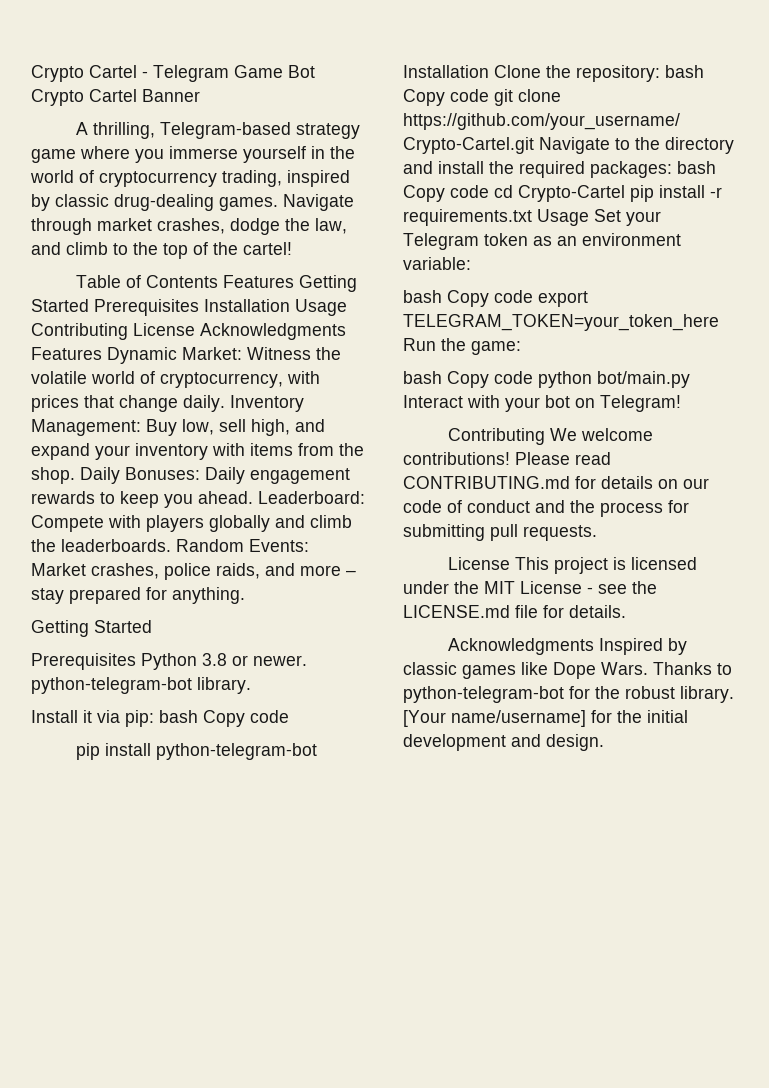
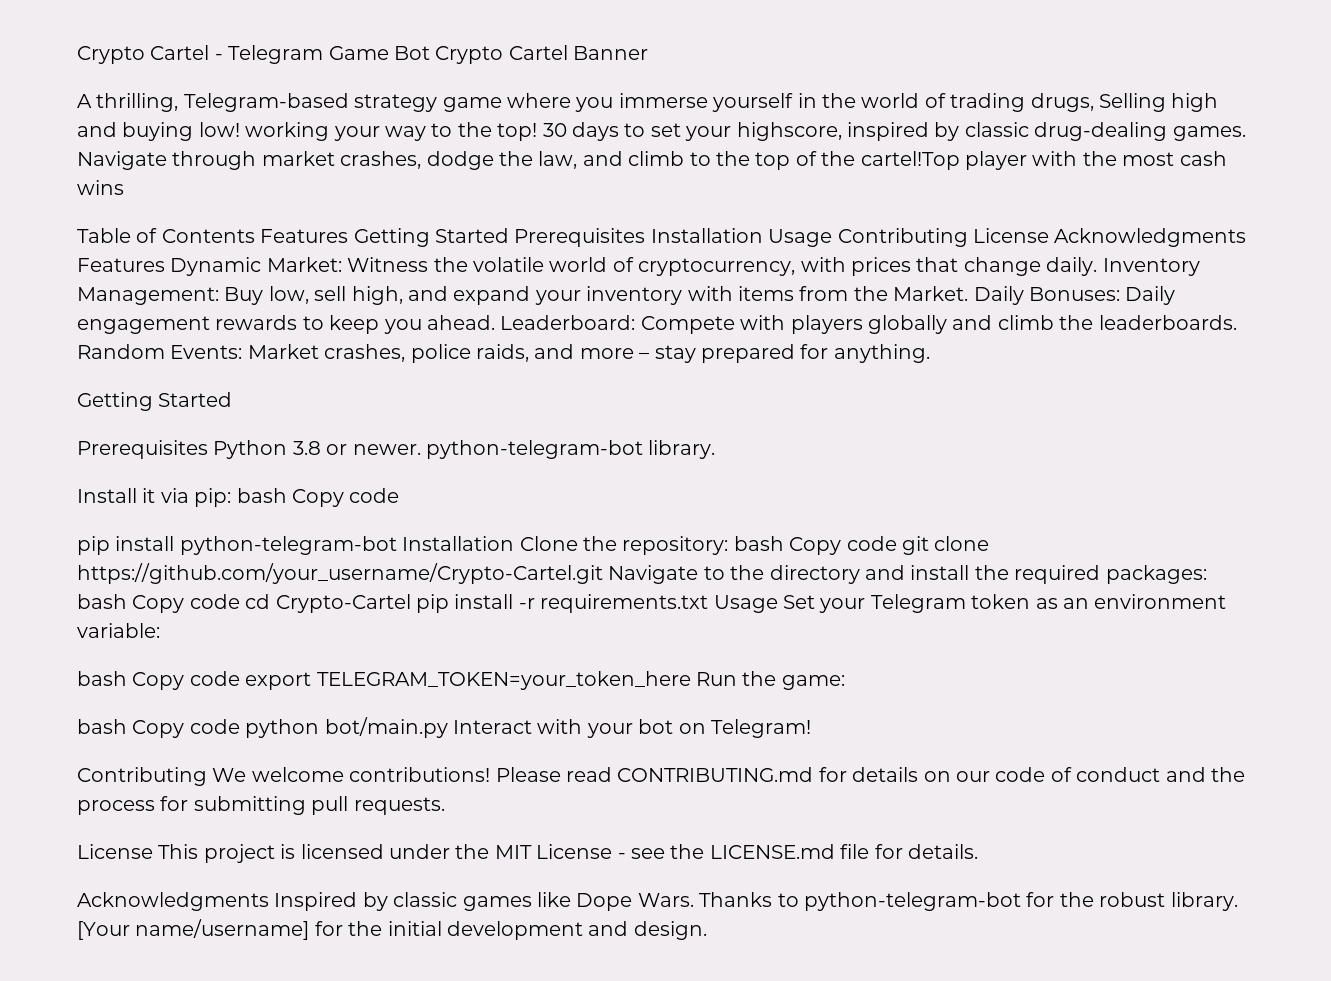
[99,170,282,187] cryptocurrency trading, -> [950,93,1219,112] [77,122,842,141] trading drugs, Selling high and buying low! working your way to the top! 30 days to set your highscore,
[243,242,292,255] cartel! -> [860,151,1227,170] [77,180,124,195] cartel!Top player with the most cash wins
[31,467,75,484] shop. -> [893,286,969,301] Market.

